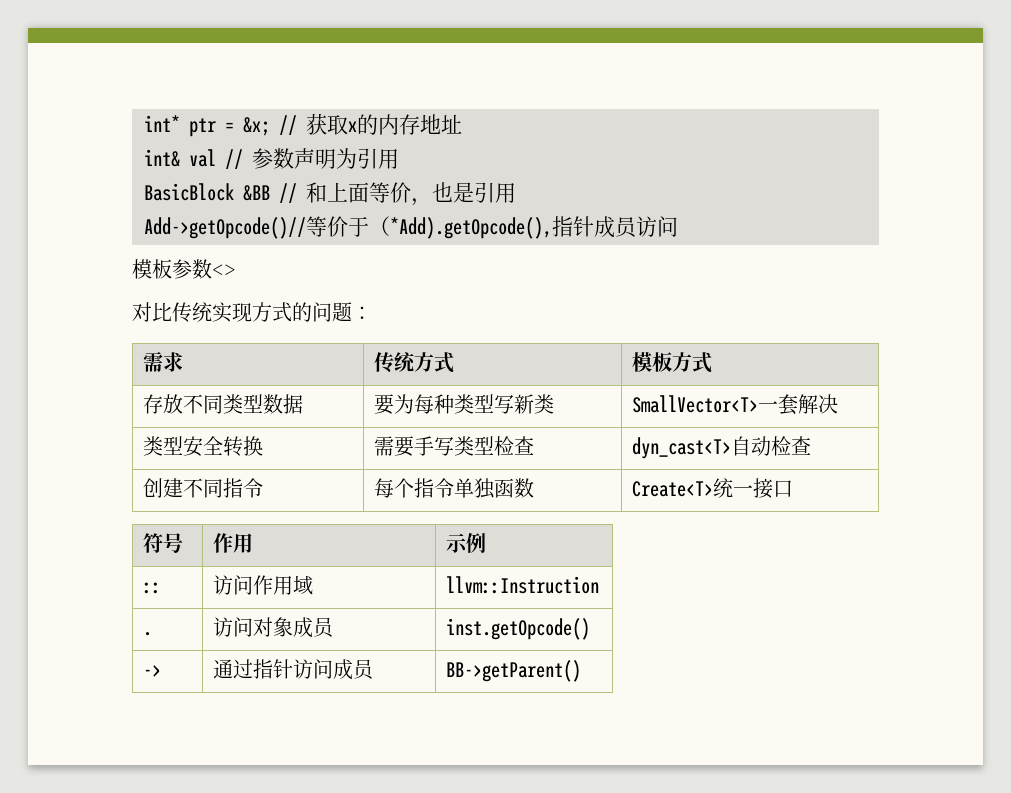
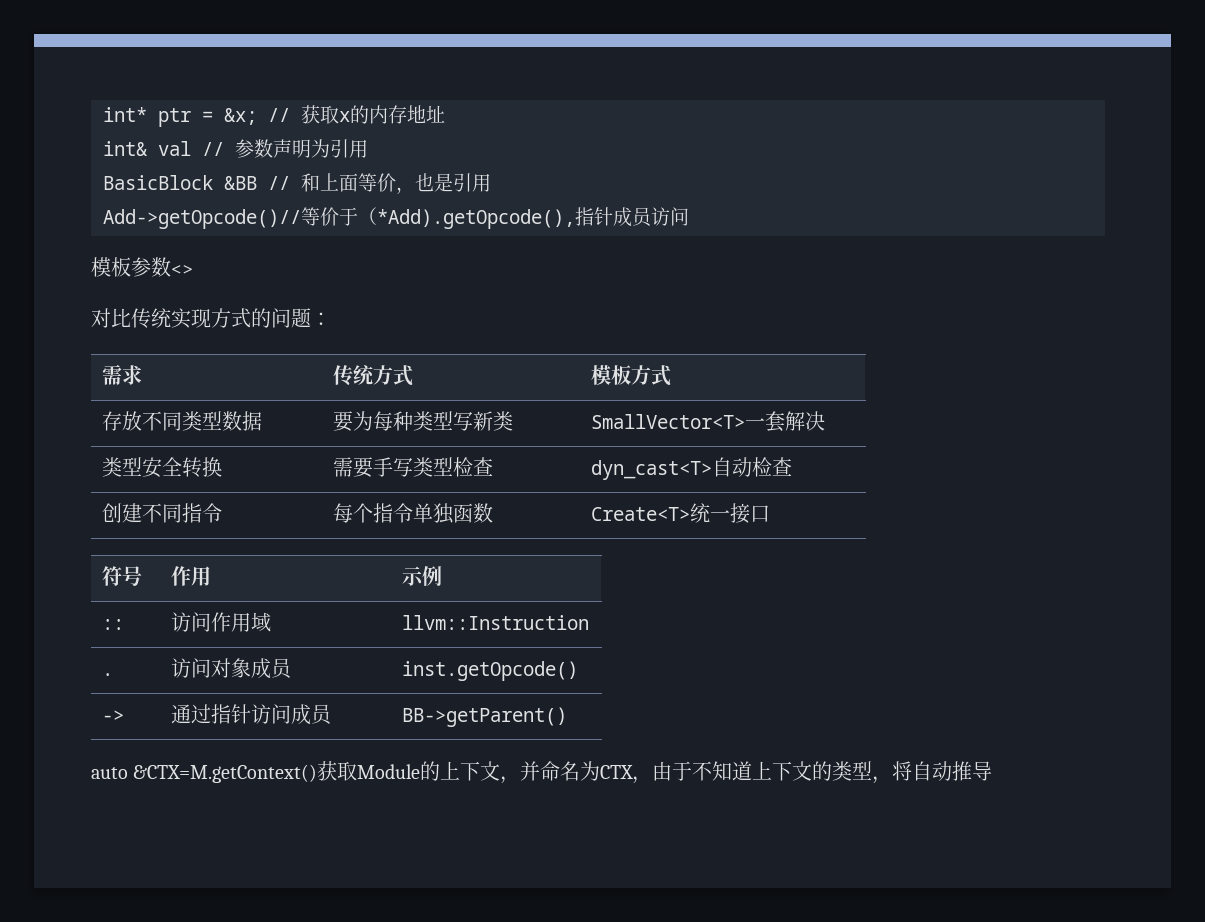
(582, 671) none -> [91,761,993,784] // auto &CTX=M.getContext()获取Module的上下文，并命名为CTX，由于不知道上下文的类型，将自动推导

